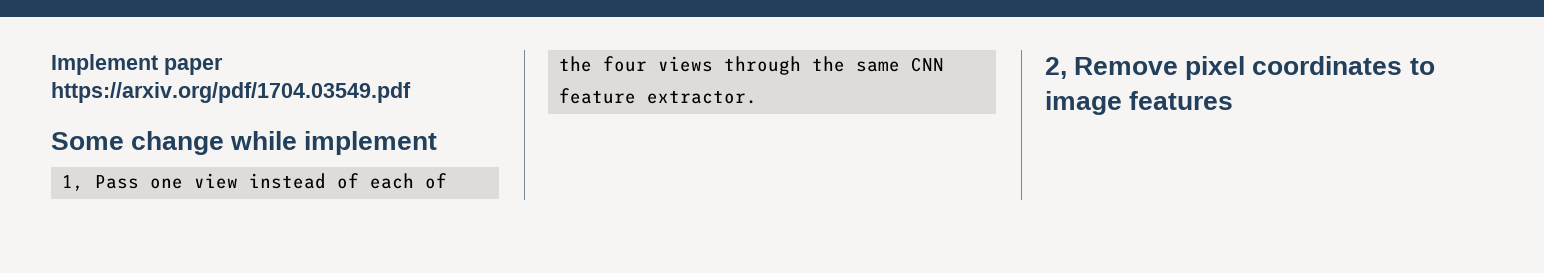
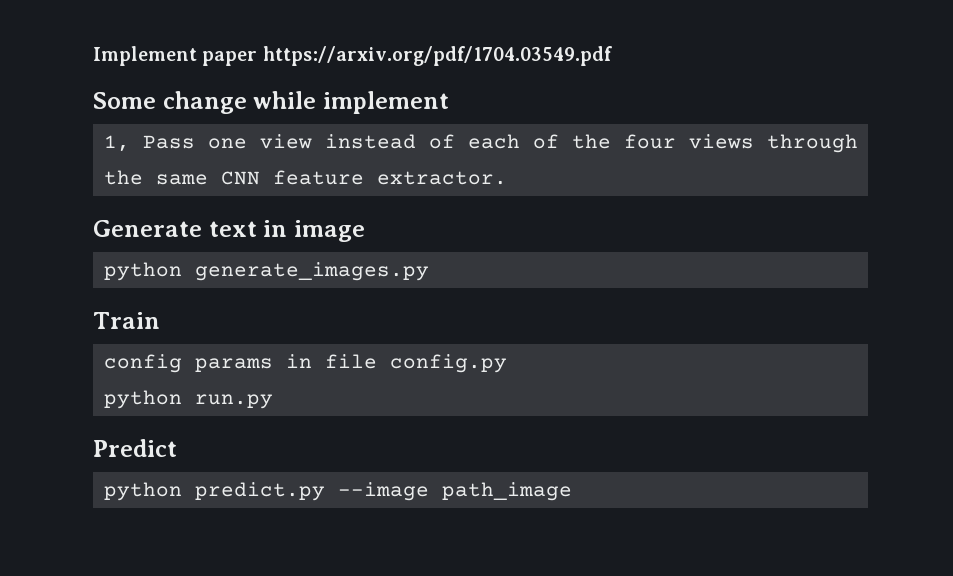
[1045,56,1435,80] [1045,91,1234,115] 2, Remove pixel coordinates to image features -> [93,220,365,242] [103,262,429,281] [93,312,160,329] [103,354,507,373] [103,390,273,409] [93,439,177,457] [103,482,572,501] Generate text in image // python generate_images.py // Train // config params in file config.py // python run.py // Predict // python predict.py --image path_image

